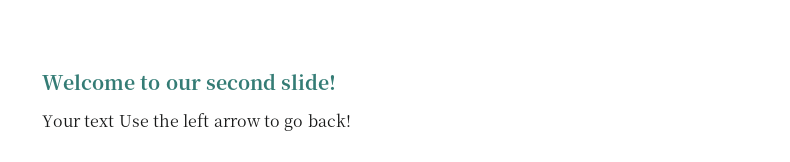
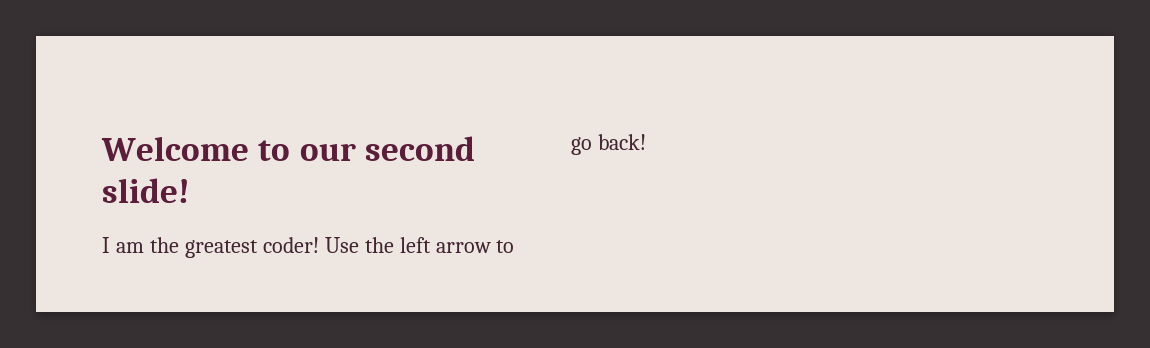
[42,115,115,127] Your text -> [102,237,319,258] I am the greatest coder!

